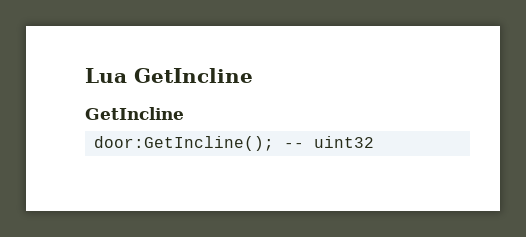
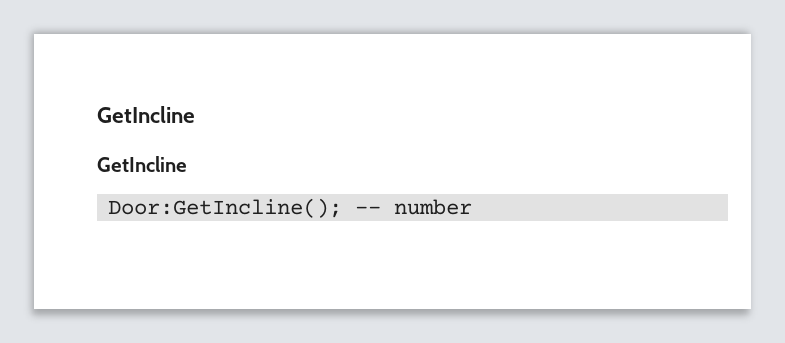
[85,68,127,83] Lua -> (97, 114) none
[93,136,374,151] door:GetIncline(); -- uint32 -> [108,198,473,218] Door:GetIncline(); -- number

